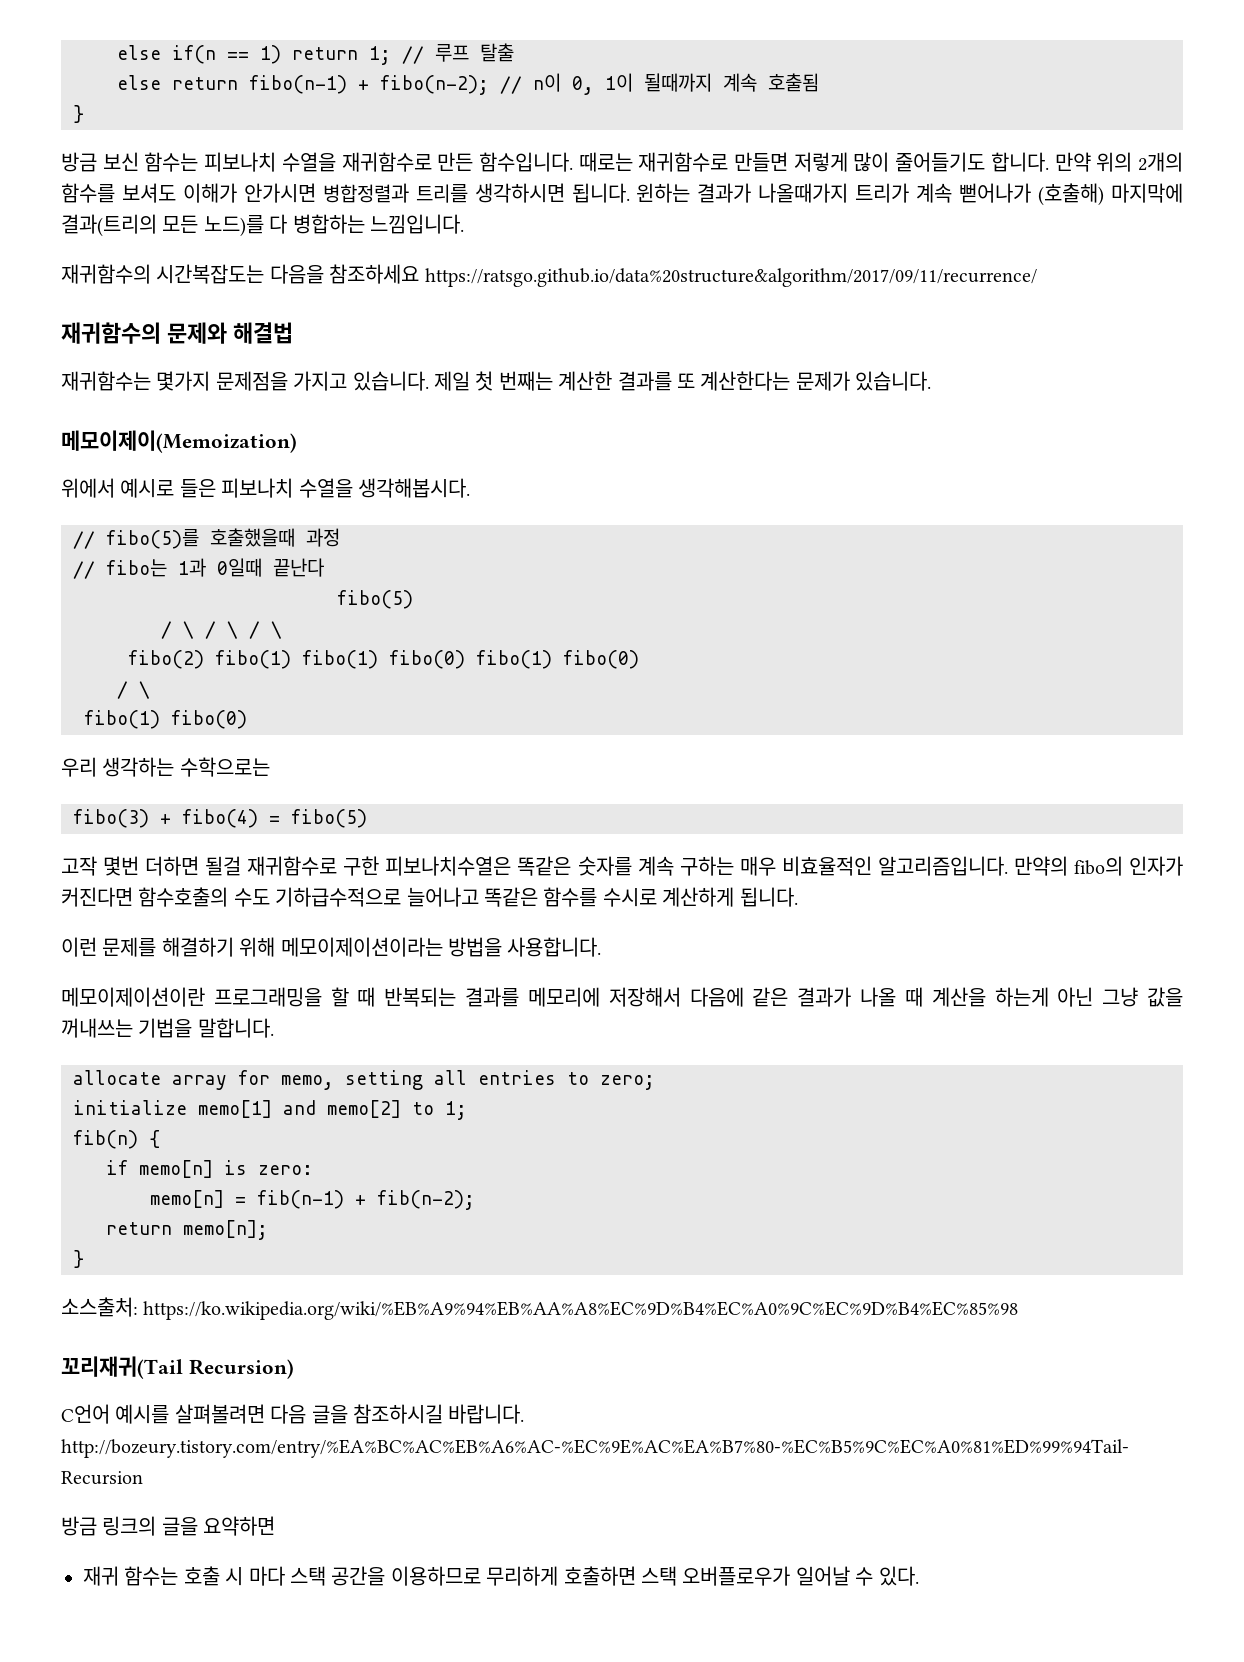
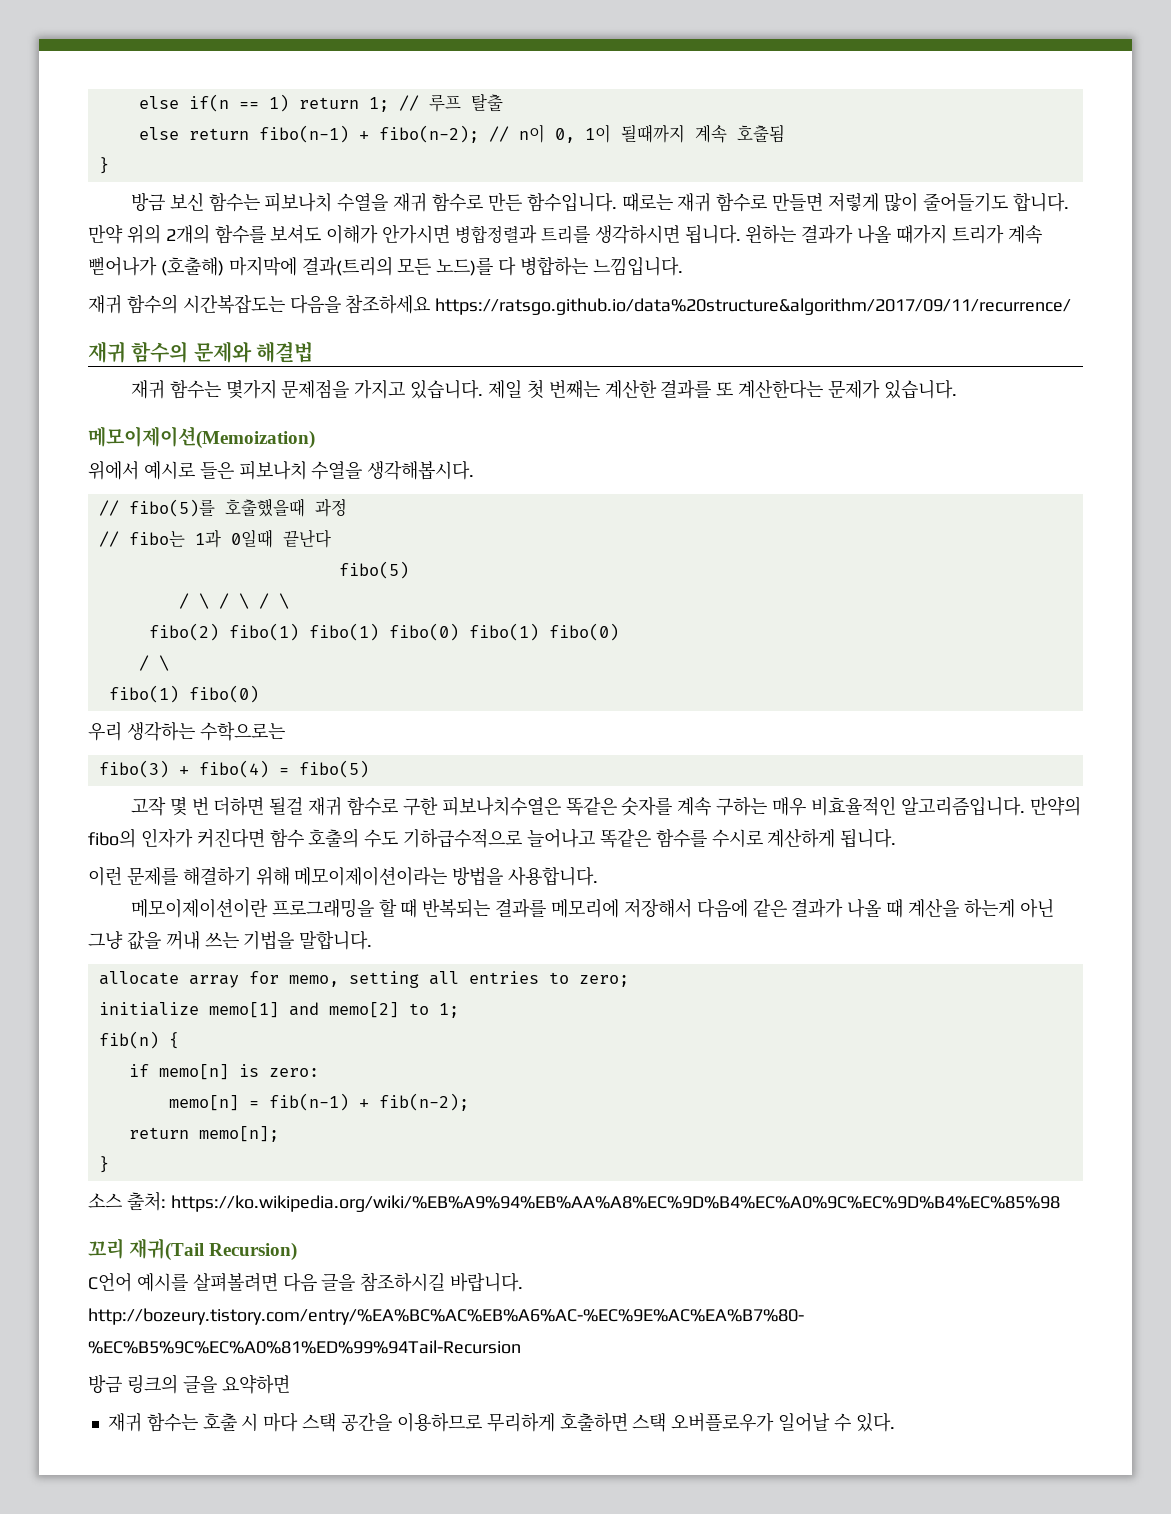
[341,152,432,172] 재귀함수로 -> [393,193,483,212] 재귀 함수로
[638,152,729,172] 재귀함수로 -> [677,193,768,212] 재귀 함수로
[758,183,849,203] 나올때가지 -> [857,224,948,244] 나올 때가지
[61,264,151,284] 재귀함수의 -> [88,294,178,314] 재귀 함수의
[61,322,161,344] 재귀함수의 -> [88,341,189,363] 재귀 함수의
[61,371,151,391] 재귀함수는 -> [130,380,221,399] 재귀 함수는
[61,430,297,453] 메모이제이(Memoization) -> [88,426,315,449] 메모이제이션(Memoization)
[103,856,338,876] 몇번 더하면 될걸 재귀함수로 -> [169,797,398,816] 몇 번 더하면 될걸 재귀 함수로
[138,887,229,907] 함수호출의 -> [269,828,360,848] 함수 호출의
[61,1018,133,1038] 꺼내쓰는 -> [165,931,239,950] 꺼내 쓰는
[61,1297,138,1317] 소스출처: -> [88,1191,166,1211] 소스 출처:
[61,1356,183,1379] 꼬리재귀(Tail -> [88,1238,205,1261] 꼬리 재귀(Tail

